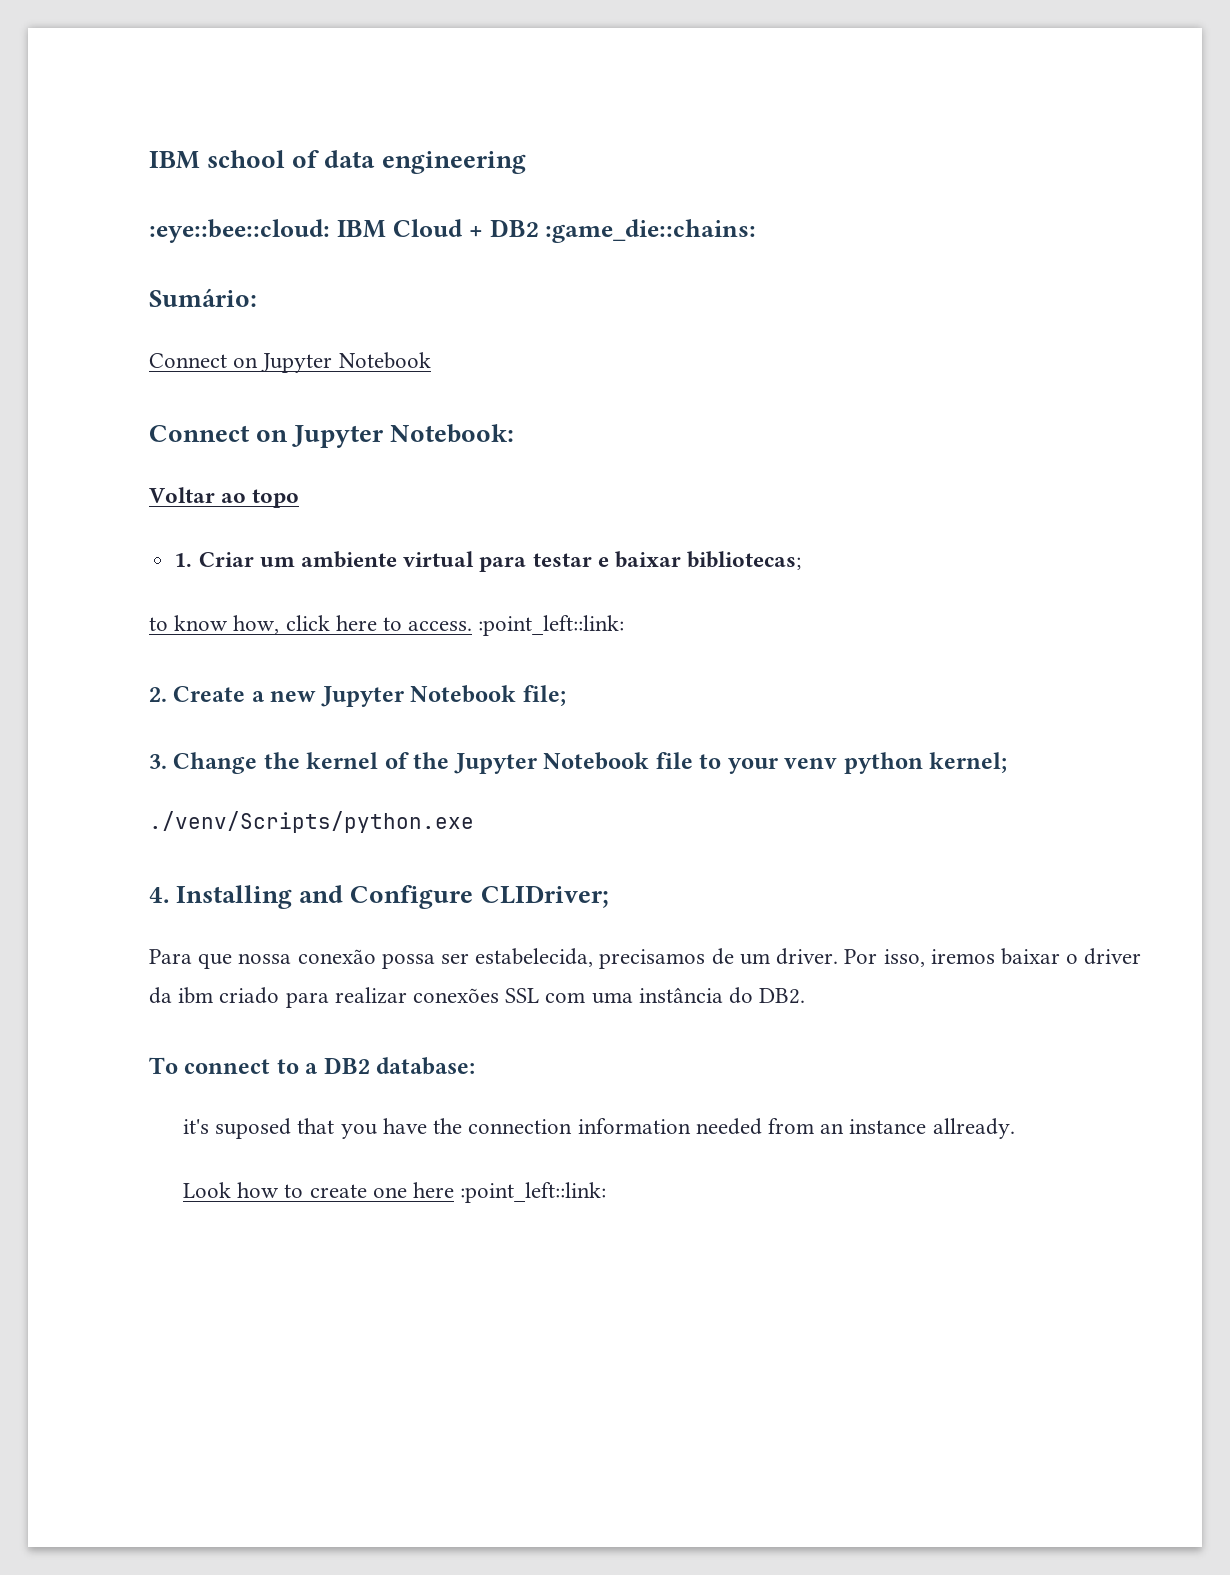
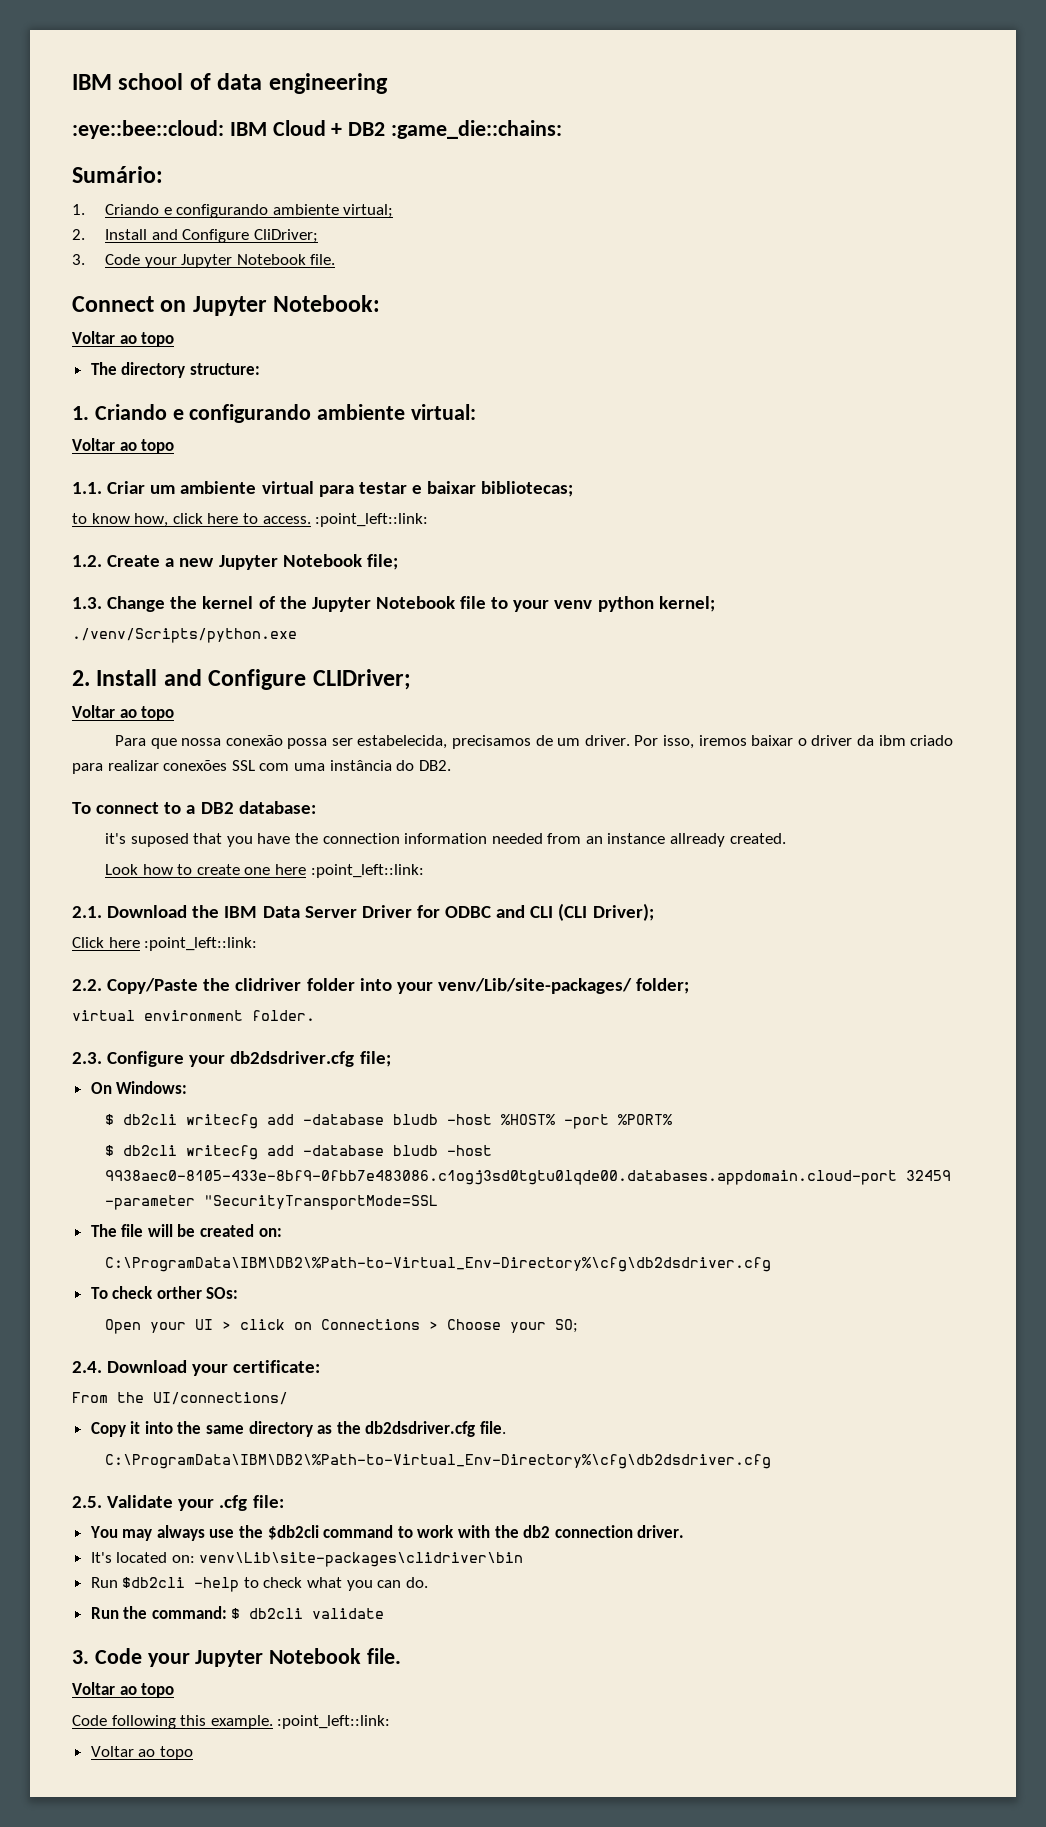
[149,352,431,373] Connect on Jupyter Notebook -> [72,204,394,218] [72,229,318,243] [72,254,336,268] 1. Criando e configurando ambiente virtual; // 2. Install and Configure CliDriver; // 3. Code your Jupyter Notebook file.
[174,553,193,567] 1. -> [90,362,260,378] [72,404,477,423] [72,438,175,454] [72,482,102,494] The directory structure: // 1. Criando e configurando ambiente virtual: // Voltar ao topo // 1.1.
[149,687,167,702] 2. -> [72,555,102,567] 1.2.
[149,754,167,769] 3. -> [72,597,102,609] 1.3.
[149,885,293,909] 4. Installing -> [72,669,158,686] 2. Install
(609, 896) none -> [72,705,175,721] // Voltar ao topo
[932,1118,1015,1139] allready. -> [670,833,786,847] allready created.
(607, 1192) none -> [72,903,654,921] [72,937,258,951] [72,978,690,994] [72,1010,315,1021] [72,1051,391,1067] [90,1081,188,1094] [104,1114,672,1129] [104,1145,492,1160] [104,1170,951,1185] [104,1195,438,1210] [90,1224,282,1237] [104,1257,771,1272] [90,1286,239,1299] [104,1319,578,1334] [72,1360,321,1376] [72,1392,288,1405] [90,1421,507,1437] [104,1454,771,1469] [72,1495,284,1511] [89,1525,685,1541] [90,1552,524,1567] [90,1577,428,1592] [90,1606,385,1619] [72,1648,402,1667] [72,1682,175,1698] [72,1715,391,1729] [90,1746,193,1760] // 2.1. Download the IBM Data Server Driver for ODBC and CLI (CLI Driver); // Click here :point_left::link: // 2.2. Copy/Paste the clidriver folder into your venv/Lib/site-packages/ folder; // virtual environment folder. // 2.3. Configure your db2dsdriver.cfg file; // On Windows: // $ db2cli writecfg add -database bludb -host %HOST% -port %PORT% // $ db2cli writecfg add -database bludb -host 9938aec0-8105-433e-8bf9-0fbb7e483086.c1ogj3sd0tgtu0lqde00.databases.appdomain.cloud-port 32459 -parameter "SecurityTransportMode=SSL // The file will be created on: // C:\ProgramData\IBM\DB2\%Path-to-Virtual_Env-Directory%\cfg\db2dsdriver.cfg // To check orther SOs: // Open your UI > click on Connections > Choose your SO; // 2.4. Download your certificate: // From the UI/connections/ // Copy it into the same directory as the db2dsdriver.cfg file. // C:\ProgramData\IBM\DB2\%Path-to-Virtual_Env-Directory%\cfg\db2dsdriver.cfg // 2.5. Validate your .cfg file: // You may always use the $db2cli command to work with the db2 connection driver. // It's located on: venv\Lib\site-packages\clidriver\bin // Run $db2cli -help to check what you can do. // Run the command: $ db2cli validate // 3. Code your Jupyter Notebook file. // Voltar ao topo // Code following this example. :point_left::link: // Voltar ao topo

